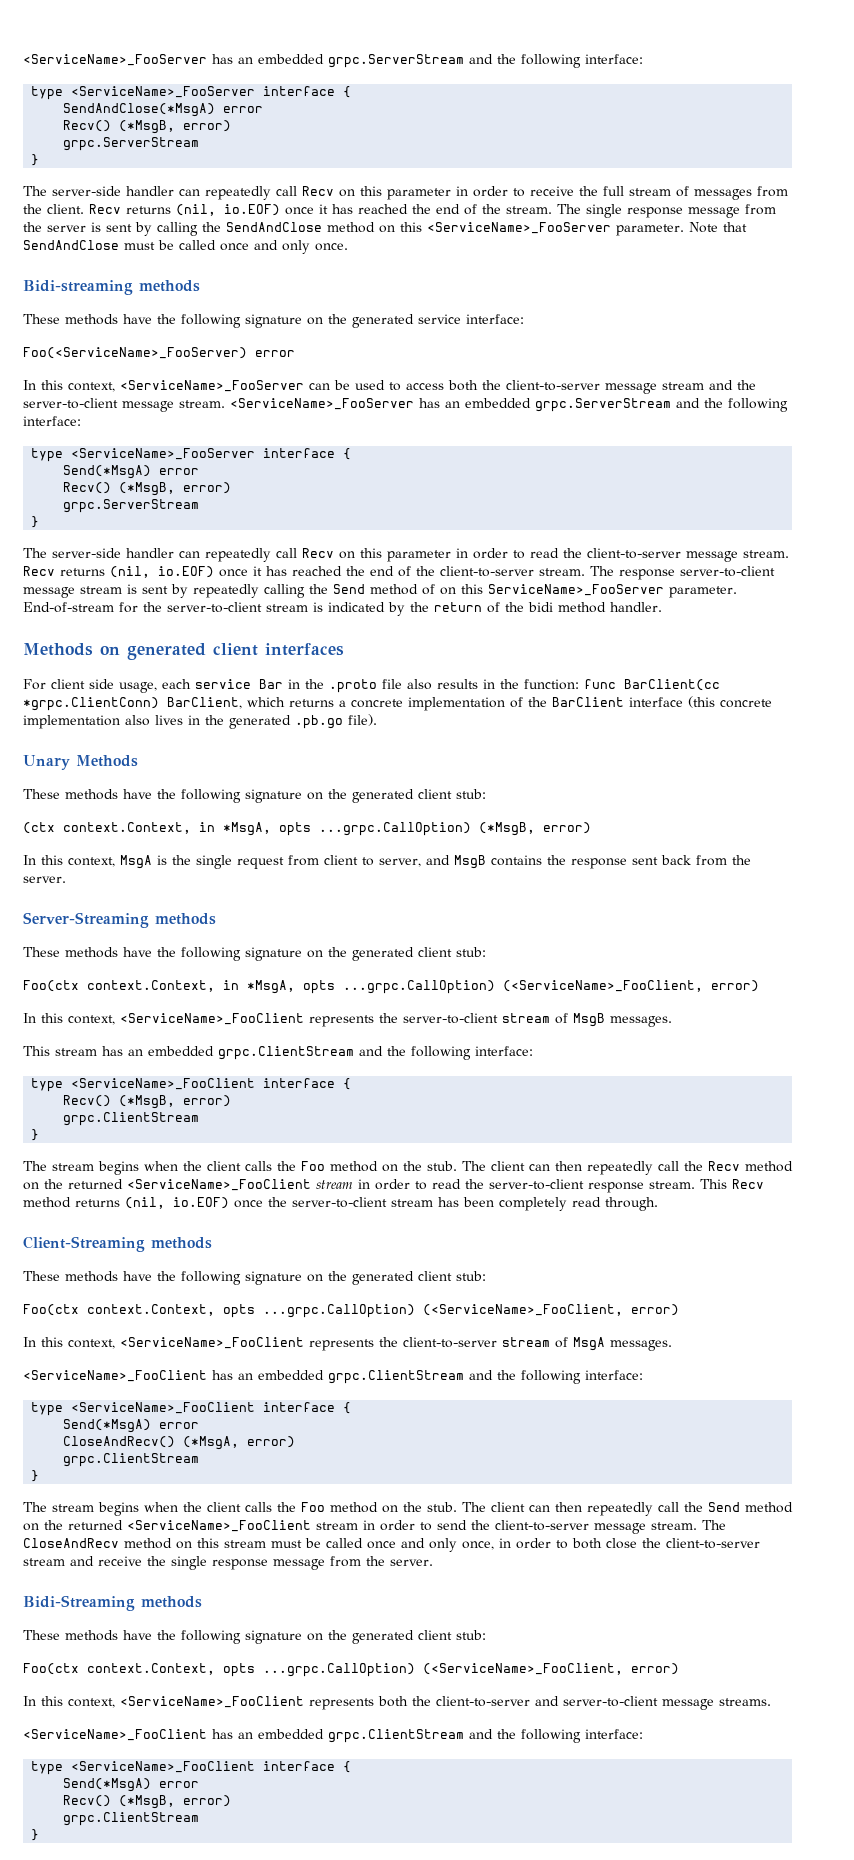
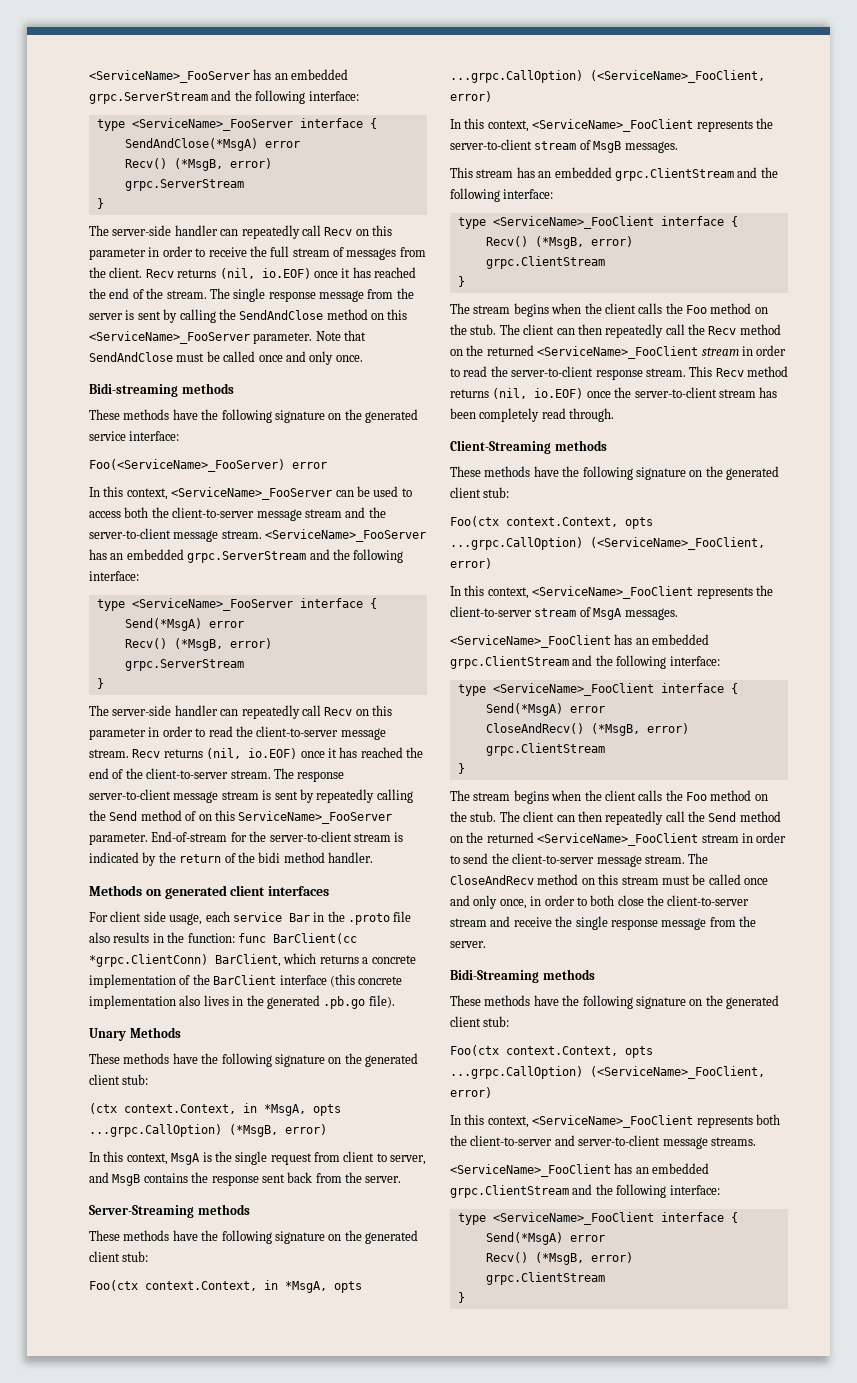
[183,1436,240,1450] (*MsgA, -> [590,723,640,736] (*MsgB,

